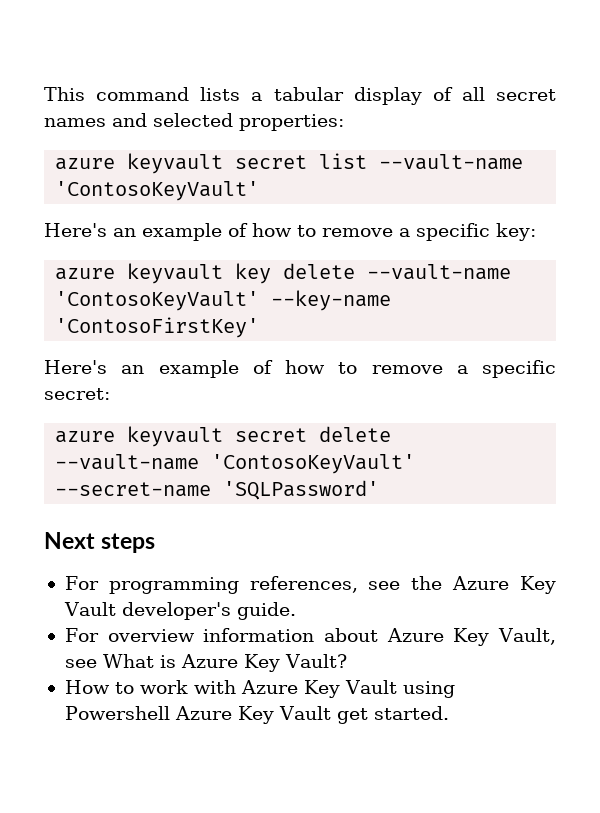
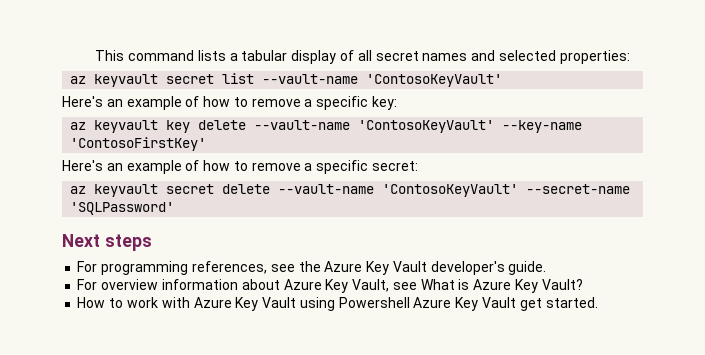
[55,158,116,170] azure -> [70,76,87,84] az
[55,268,116,280] azure -> [70,122,87,130] az
[55,431,116,443] azure -> [70,186,87,194] az

